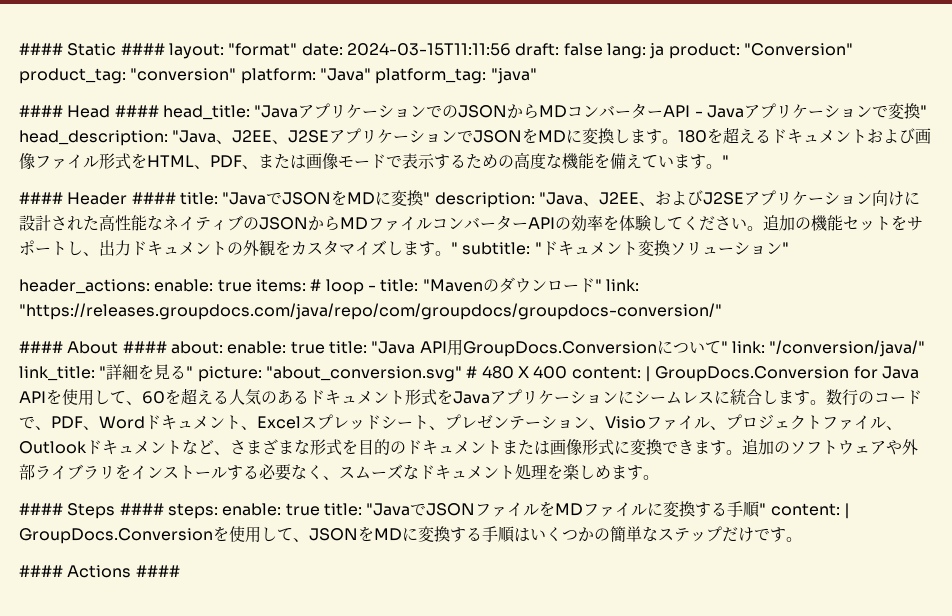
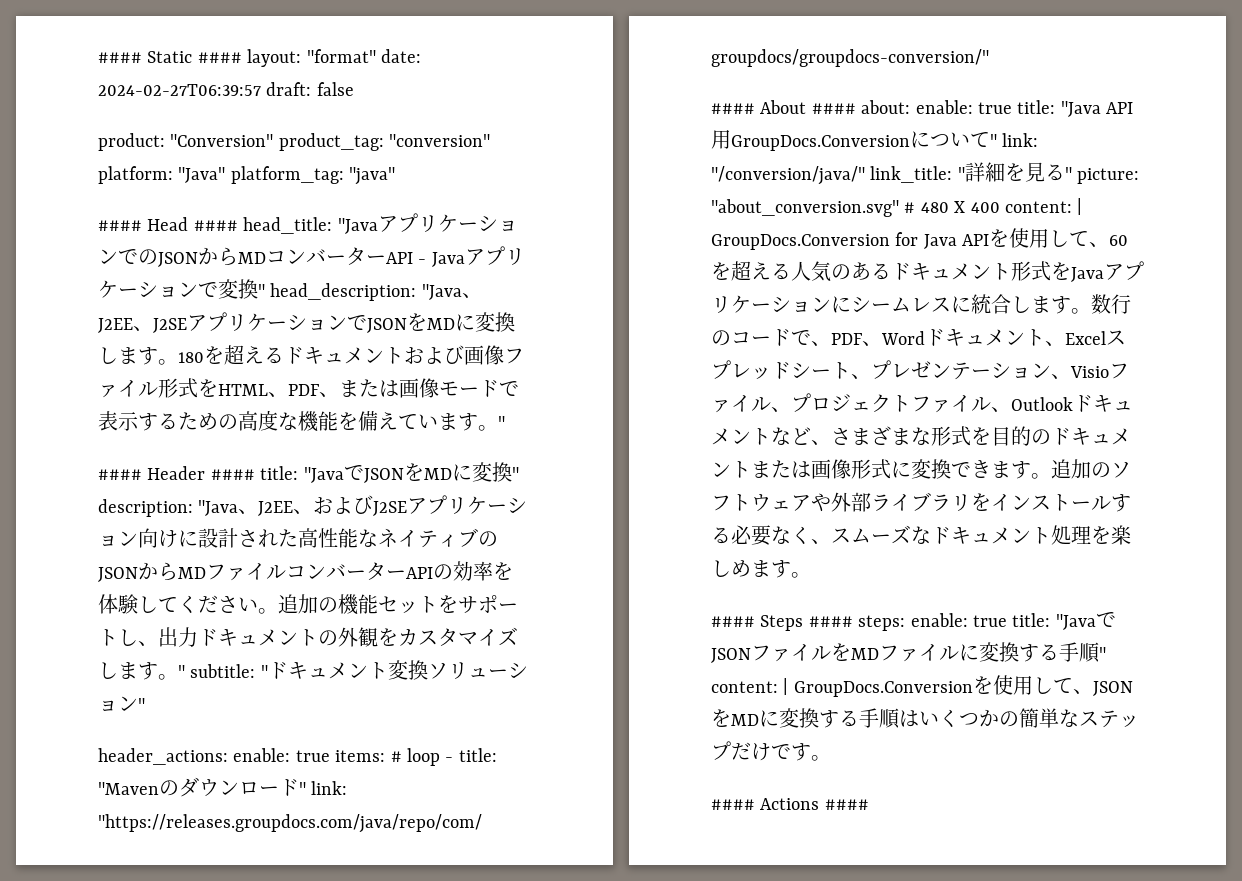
[346,43,511,56] 2024-03-15T11:11:56 -> [98,84,261,96] 2024-02-27T06:39:57
[606,43,665,59] lang: ja -> (354, 89) //

